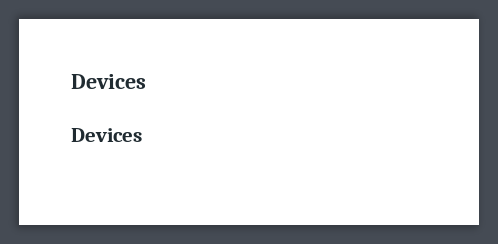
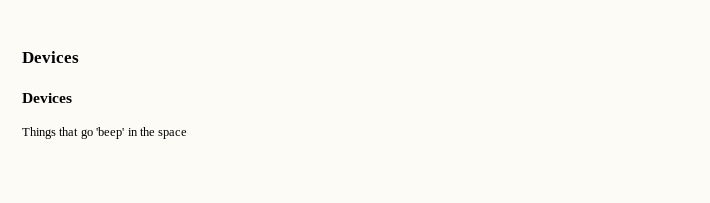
(142, 135) none -> [22,127,188,139] // Things that go 'beep' in the space

